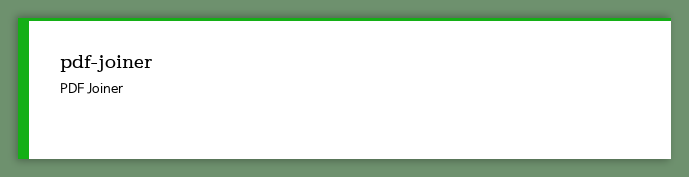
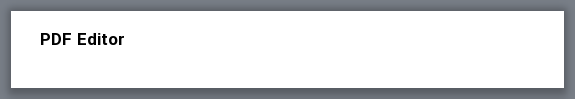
[60,55,153,72] [60,83,124,94] pdf-joiner // PDF Joiner -> [40,33,125,45] PDF Editor

